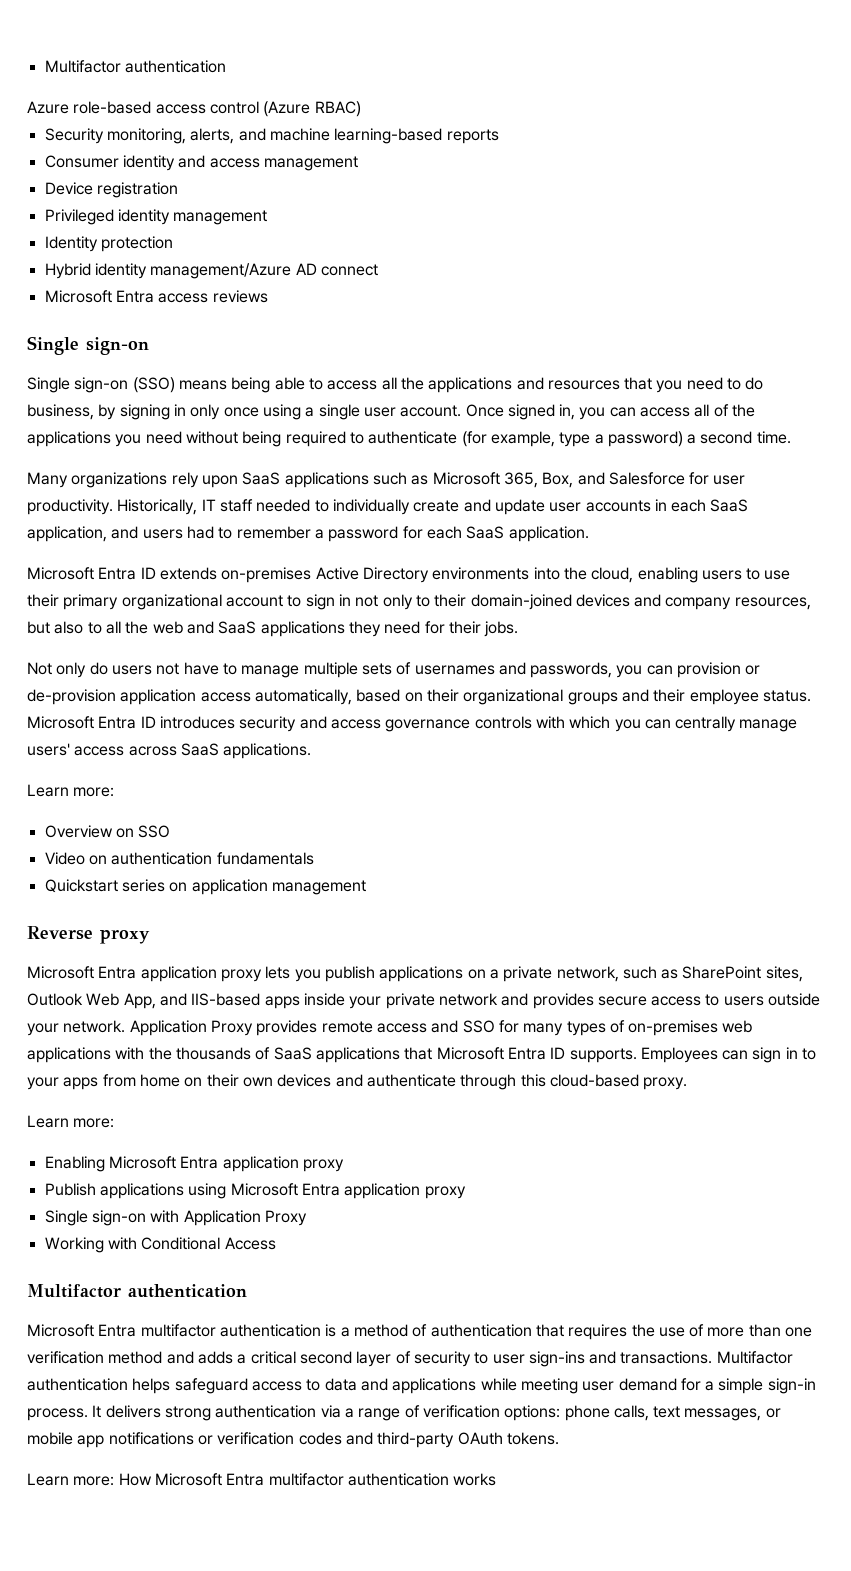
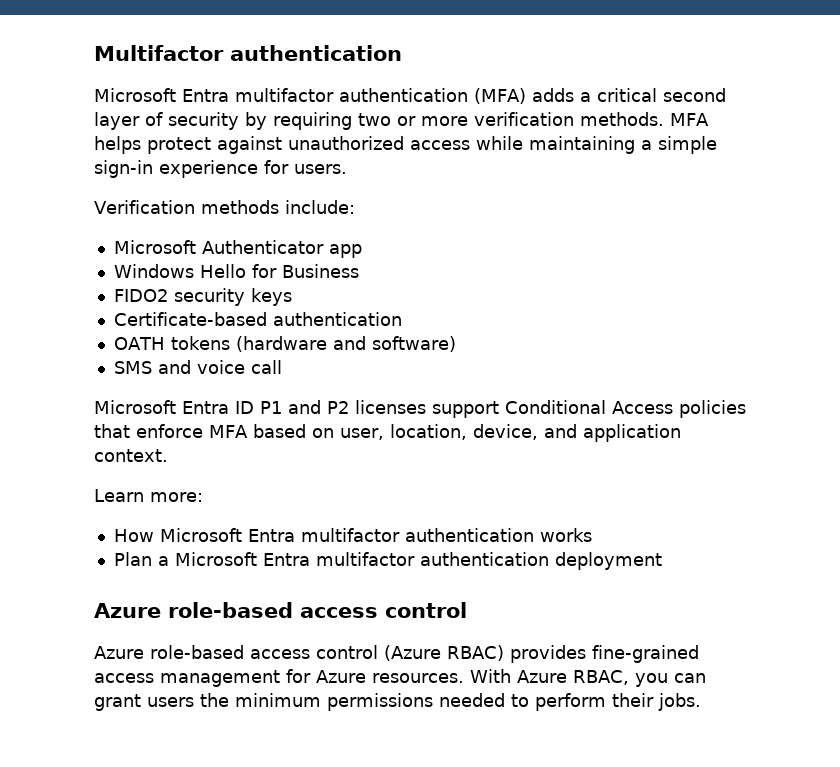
[44,60,226,73] Multifactor authentication -> [94,45,402,61] [94,88,726,104] [94,112,709,130] [94,136,717,154] [94,160,347,178] [94,200,355,214] [113,240,362,258] [113,264,359,278] [113,288,292,306] [113,312,402,326] [113,336,456,352] [113,360,282,374] [94,400,746,418] [94,424,681,442] [94,449,168,462] [94,489,203,502] [113,528,592,542] [113,552,662,570] [94,602,467,618] Multifactor authentication // Microsoft Entra multifactor authentication (MFA) adds a critical second layer of security by requiring two or more verification methods. MFA helps protect against unauthorized access while maintaining a simple sign-in experience for users. // Verification methods include: // Microsoft Authenticator app // Windows Hello for Business // FIDO2 security keys // Certificate-based authentication // OATH tokens (hardware and software) // SMS and voice call // Microsoft Entra ID P1 and P2 licenses support Conditional Access policies that enforce MFA based on user, location, device, and application context. // Learn more: // How Microsoft Entra multifactor authentication works // Plan a Microsoft Entra multifactor authentication deployment // Azure role-based access control
[44,128,499,144] [44,155,358,171] [44,182,178,198] [44,209,268,225] [44,236,173,252] [44,263,378,279] [44,290,268,303] [27,336,149,355] [27,377,764,393] [27,404,756,420] [27,431,791,447] [27,472,746,488] [27,499,749,515] [27,526,589,542] [27,567,791,583] [27,594,811,610] [27,621,519,637] [27,662,761,678] [27,689,811,705] [27,716,798,732] [27,743,312,759] [27,784,115,797] [44,825,171,838] [44,852,314,865] [44,879,366,895] [27,926,150,944] [27,966,803,982] [27,993,821,1009] [27,1020,753,1036] [27,1047,817,1063] [27,1074,688,1090] [27,1115,115,1128] [44,1156,344,1172] [44,1183,466,1199] [44,1210,307,1226] [44,1237,276,1253] [27,1284,247,1298] [27,1324,813,1340] [27,1351,793,1367] [27,1378,816,1394] [27,1405,781,1421] [27,1432,559,1448] [27,1473,497,1486] // Security monitoring, alerts, and machine learning-based reports // Consumer identity and access management // Device registration // Privileged identity management // Identity protection // Hybrid identity management/Azure AD connect // Microsoft Entra access reviews // Single sign-on // Single sign-on (SSO) means being able to access all the applications and resources that you need to do business, by signing in only once using a single user account. Once signed in, you can access all of the applications you need without being required to authenticate (for example, type a password) a second time. // Many organizations rely upon SaaS applications such as Microsoft 365, Box, and Salesforce for user productivity. Historically, IT staff needed to individually create and update user accounts in each SaaS application, and users had to remember a password for each SaaS application. // Microsoft Entra ID extends on-premises Active Directory environments into the cloud, enabling users to use their primary organizational account to sign in not only to their domain-joined devices and company resources, but also to all the web and SaaS applications they need for their jobs. // Not only do users not have to manage multiple sets of usernames and passwords, you can provision or de-provision application access automatically, based on their organizational groups and their employee status. Microsoft Entra ID introduces security and access governance controls with which you can centrally manage users' access across SaaS applications. // Learn more: // Overview on SSO // Video on authentication fundamentals // Quickstart series on application management // Reverse proxy // Microsoft Entra application proxy lets you publish applications on a private network, such as SharePoint sites, Outlook Web App, and IIS-based apps inside your private network and provides secure access to users outside your network. Application Proxy provides remote access and SSO for many types of on-premises web applications with the thousands of SaaS applications that Microsoft Entra ID supports. Employees can sign in to your apps from home on their own devices and authenticate through this cloud-based proxy. // Learn more: // Enabling Microsoft Entra application proxy // Publish applications using Microsoft Entra application proxy // Single sign-on with Application Proxy // Working with Conditional Access // Multifactor authentication // Microsoft Entra multifactor authentication is a method of authentication that requires the use of more than one verification method and adds a critical second layer of security to user sign-ins and transactions. Multifactor authentication helps safeguard access to data and applications while meeting user demand for a simple sign-in process. It delivers strong authentication via a range of verification options: phone calls, text messages, or mobile app notifications or verification codes and third-party OAuth tokens. // Learn more: How Microsoft Entra multifactor authentication works -> [510,645,699,663] [94,669,706,687] [94,693,701,711] provides fine-grained access management for Azure resources. With Azure RBAC, you can grant users the minimum permissions needed to perform their jobs.

